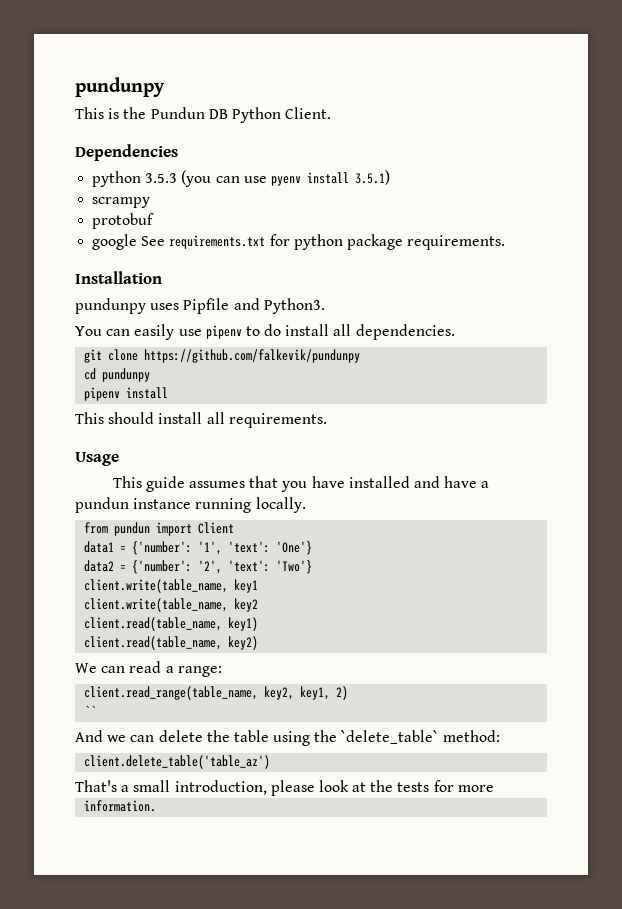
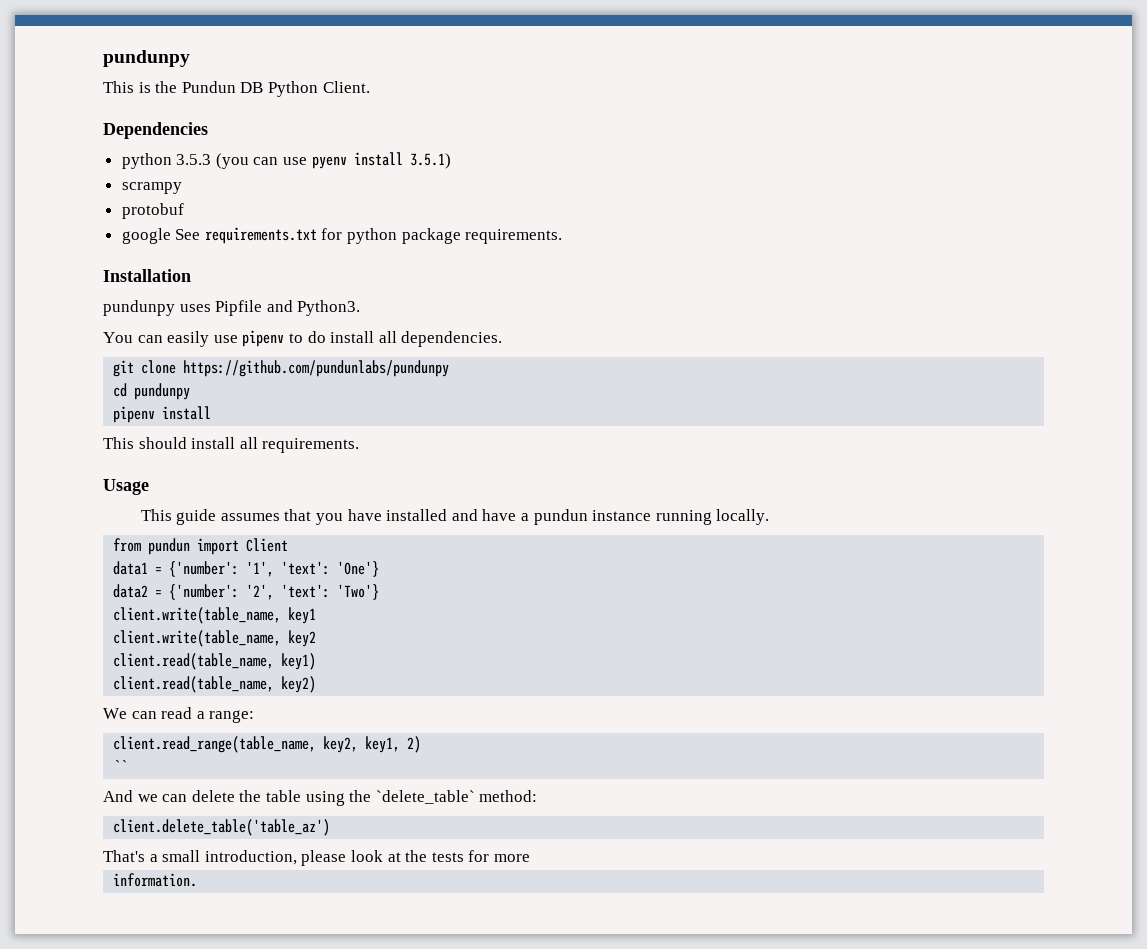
[144,349,361,363] https://github.com/falkevik/pundunpy -> [183,360,450,377] https://github.com/pundunlabs/pundunpy

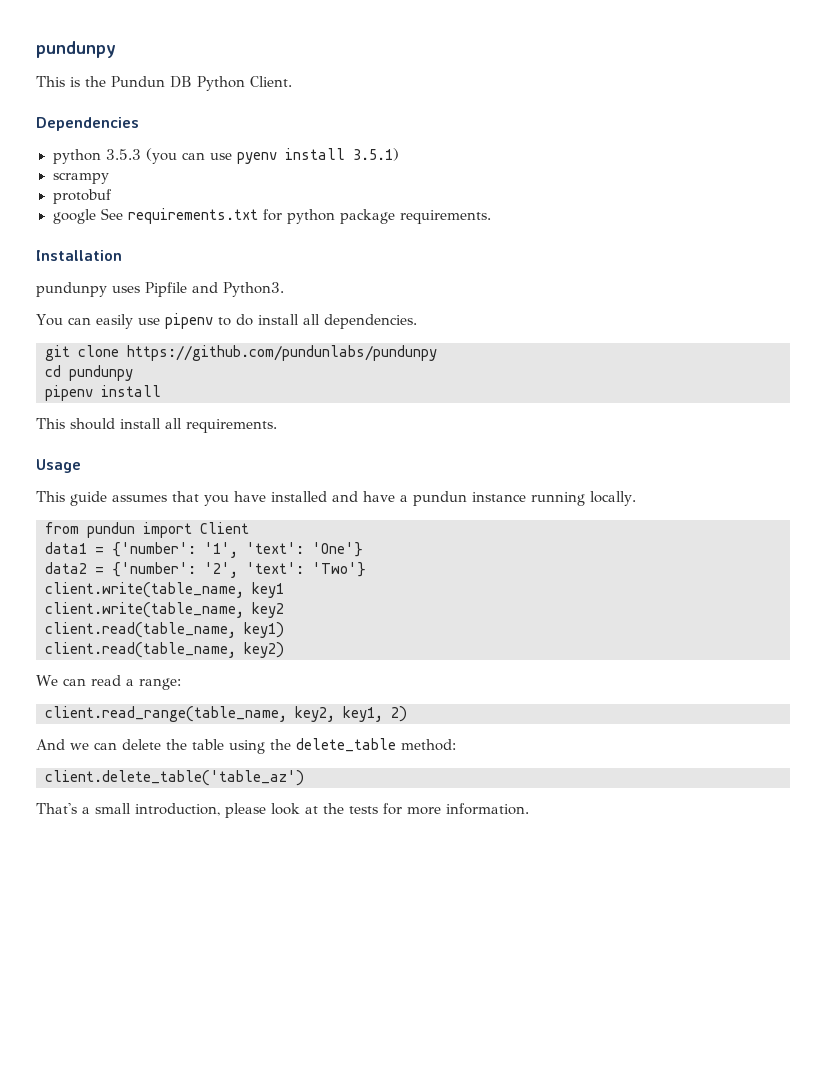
[113,760,128,772] // `` -> (407, 714) none
[375,790,475,804] `delete_table` -> [296,738,396,752] delete_table
(530, 858) // -> (441, 811) none

